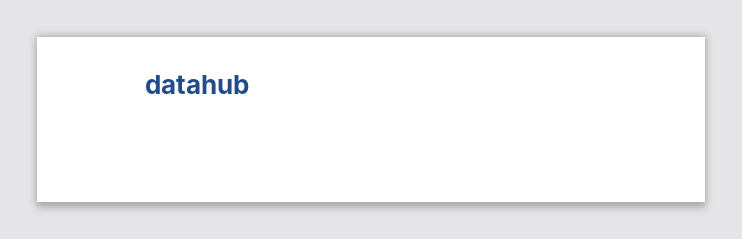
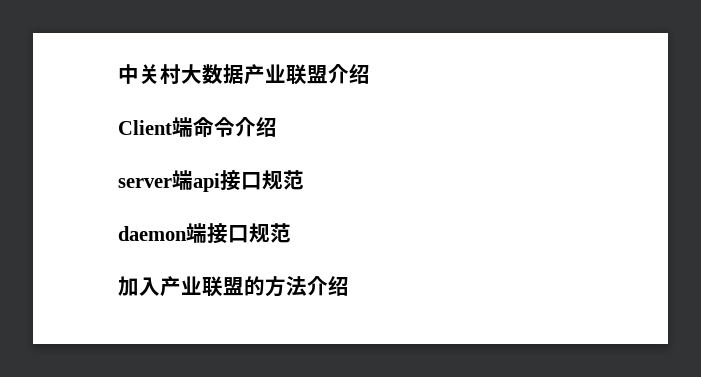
[145,75,249,94] datahub -> [118,64,370,85] [118,117,277,137] [118,170,304,192] [118,223,291,244] [118,276,349,297] 中关村大数据产业联盟介绍 // Client端命令介绍 // server端api接口规范 // daemon端接口规范 // 加入产业联盟的方法介绍

